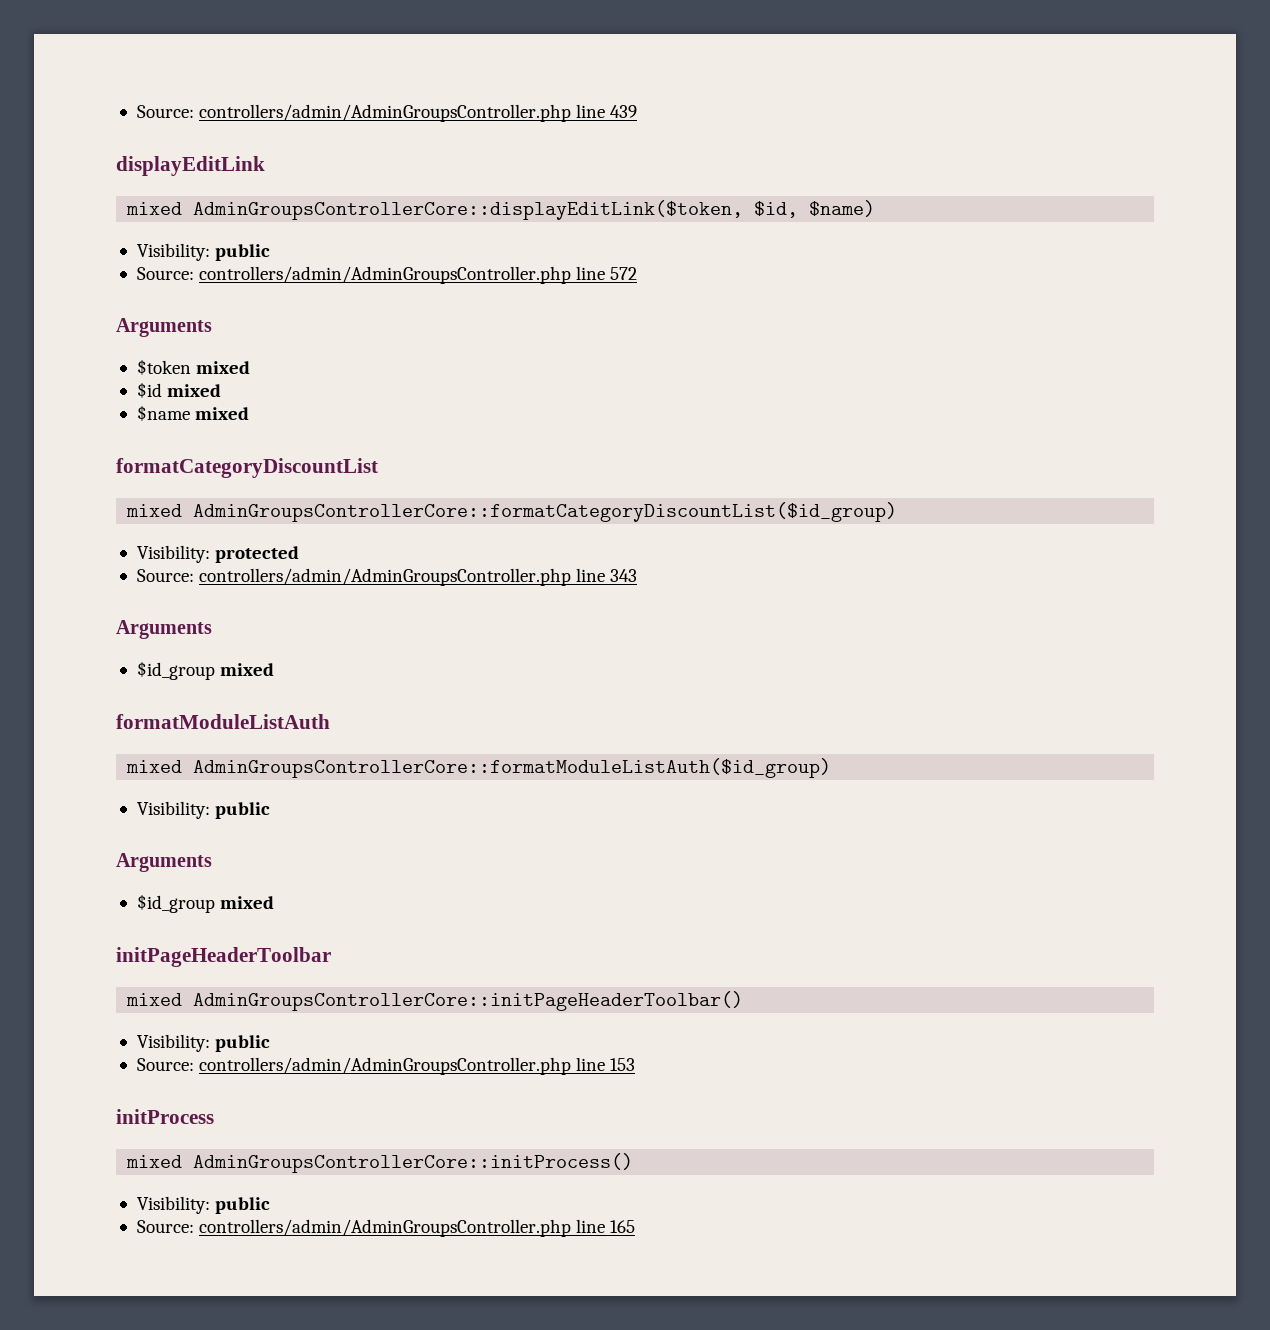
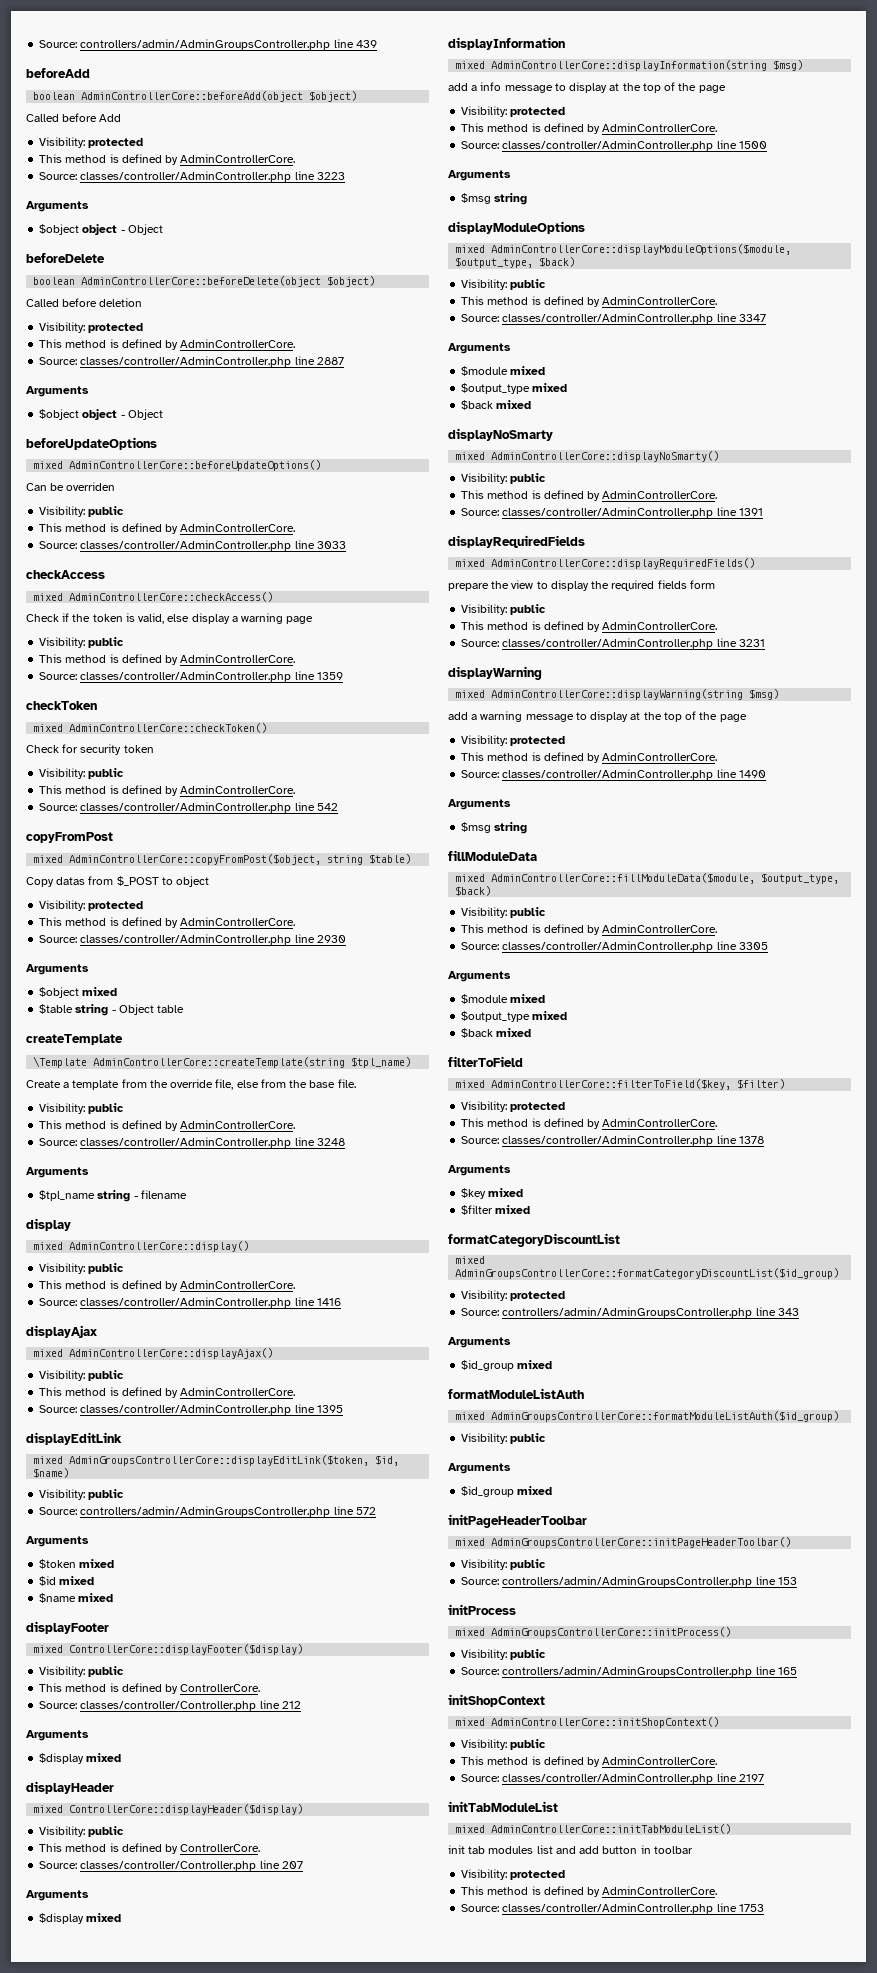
(638, 111) none -> [26,68,90,78] [33,91,358,102] [26,113,122,122] [39,137,144,148] [39,154,296,165] [39,171,345,182] [26,201,89,212] [39,224,163,235] [26,253,105,263] [33,276,376,287] [26,298,143,307] [39,322,144,333] [39,339,296,350] [39,356,344,367] [26,386,89,397] [39,409,163,420] [26,437,157,450] [33,460,322,471] [26,482,116,491] [39,506,125,517] [39,523,296,534] [39,540,346,551] [26,570,105,579] [33,592,274,602] [26,613,314,624] [39,637,125,648] [39,654,296,665] [39,671,343,682] [26,701,97,710] [33,723,268,733] [26,744,154,755] [39,768,125,779] [39,785,296,796] [39,802,338,813] [26,832,113,843] [33,854,412,865] [26,876,210,887] [39,900,144,911] [39,917,296,928] [39,934,346,945] [26,964,89,975] [39,987,118,998] [39,1004,185,1016] [26,1034,123,1045] [33,1056,412,1068] [26,1079,356,1090] [39,1103,125,1114] [39,1120,296,1131] [39,1137,345,1148] [26,1167,89,1178] [39,1190,187,1202] [26,1218,71,1231] [33,1241,250,1252] [39,1263,125,1274] [39,1280,296,1291] [39,1297,341,1308] [26,1325,97,1338] [33,1348,274,1359] [39,1370,125,1381] [39,1387,296,1398] [39,1404,343,1415] // beforeAdd // boolean AdminControllerCore::beforeAdd(object $object) // Called before Add // Visibility: protected // This method is defined by AdminControllerCore. // Source: classes/controller/AdminController.php line 3223 // Arguments // $object object - Object // beforeDelete // boolean AdminControllerCore::beforeDelete(object $object) // Called before deletion // Visibility: protected // This method is defined by AdminControllerCore. // Source: classes/controller/AdminController.php line 2887 // Arguments // $object object - Object // beforeUpdateOptions // mixed AdminControllerCore::beforeUpdateOptions() // Can be overriden // Visibility: public // This method is defined by AdminControllerCore. // Source: classes/controller/AdminController.php line 3033 // checkAccess // mixed AdminControllerCore::checkAccess() // Check if the token is valid, else display a warning page // Visibility: public // This method is defined by AdminControllerCore. // Source: classes/controller/AdminController.php line 1359 // checkToken // mixed AdminControllerCore::checkToken() // Check for security token // Visibility: public // This method is defined by AdminControllerCore. // Source: classes/controller/AdminController.php line 542 // copyFromPost // mixed AdminControllerCore::copyFromPost($object, string $table) // Copy datas from $_POST to object // Visibility: protected // This method is defined by AdminControllerCore. // Source: classes/controller/AdminController.php line 2930 // Arguments // $object mixed // $table string - Object table // createTemplate // \Template AdminControllerCore::createTemplate(string $tpl_name) // Create a template from the override file, else from the base file. // Visibility: public // This method is defined by AdminControllerCore. // Source: classes/controller/AdminController.php line 3248 // Arguments // $tpl_name string - filename // display // mixed AdminControllerCore::display() // Visibility: public // This method is defined by AdminControllerCore. // Source: classes/controller/AdminController.php line 1416 // displayAjax // mixed AdminControllerCore::displayAjax() // Visibility: public // This method is defined by AdminControllerCore. // Source: classes/controller/AdminController.php line 1395
(250, 413) none -> [26,1621,109,1634] [33,1644,304,1655] [39,1666,125,1677] [39,1683,261,1694] [39,1700,301,1711] [26,1730,89,1741] [39,1753,122,1764] [26,1781,114,1794] [33,1804,304,1815] [39,1826,125,1837] [39,1843,261,1854] [39,1860,303,1871] [26,1890,89,1901] [39,1913,122,1924] [448,37,565,50] [455,60,804,71] [448,82,726,93] [461,106,566,117] [461,123,718,134] [461,140,767,151] [448,170,511,181] [461,193,528,205] [448,221,585,234] [455,244,792,255] [455,257,576,268] [461,279,547,290] [461,296,718,307] [461,313,766,324] [448,343,511,354] [461,366,546,376] [461,383,568,394] [461,400,532,410] [448,428,553,441] [455,451,720,462] [461,473,547,484] [461,490,718,501] [461,507,763,518] [448,535,585,548] [455,558,756,569] [448,580,715,591] [461,604,547,615] [461,621,718,632] [461,638,765,649] [448,666,542,680] [455,689,780,700] [448,711,747,722] [461,735,566,746] [461,752,718,763] [461,769,766,780] [448,799,511,810] [461,822,528,834] [448,850,537,861] [455,873,840,884] [455,886,492,896] [461,907,547,918] [461,924,718,935] [461,941,768,952] [448,971,511,982] [461,994,546,1004] [461,1011,568,1022] [461,1028,532,1038] [448,1056,523,1067] [455,1079,786,1090] [461,1101,566,1112] [461,1118,718,1129] [461,1135,764,1146] [448,1165,511,1176] [461,1188,524,1199] [461,1205,531,1215] // displayFooter // mixed ControllerCore::displayFooter($display) // Visibility: public // This method is defined by ControllerCore. // Source: classes/controller/Controller.php line 212 // Arguments // $display mixed // displayHeader // mixed ControllerCore::displayHeader($display) // Visibility: public // This method is defined by ControllerCore. // Source: classes/controller/Controller.php line 207 // Arguments // $display mixed // displayInformation // mixed AdminControllerCore::displayInformation(string $msg) // add a info message to display at the top of the page // Visibility: protected // This method is defined by AdminControllerCore. // Source: classes/controller/AdminController.php line 1500 // Arguments // $msg string // displayModuleOptions // mixed AdminControllerCore::displayModuleOptions($module, $output_type, $back) // Visibility: public // This method is defined by AdminControllerCore. // Source: classes/controller/AdminController.php line 3347 // Arguments // $module mixed // $output_type mixed // $back mixed // displayNoSmarty // mixed AdminControllerCore::displayNoSmarty() // Visibility: public // This method is defined by AdminControllerCore. // Source: classes/controller/AdminController.php line 1391 // displayRequiredFields // mixed AdminControllerCore::displayRequiredFields() // prepare the view to display the required fields form // Visibility: public // This method is defined by AdminControllerCore. // Source: classes/controller/AdminController.php line 3231 // displayWarning // mixed AdminControllerCore::displayWarning(string $msg) // add a warning message to display at the top of the page // Visibility: protected // This method is defined by AdminControllerCore. // Source: classes/controller/AdminController.php line 1490 // Arguments // $msg string // fillModuleData // mixed AdminControllerCore::fillModuleData($module, $output_type, $back) // Visibility: public // This method is defined by AdminControllerCore. // Source: classes/controller/AdminController.php line 3305 // Arguments // $module mixed // $output_type mixed // $back mixed // filterToField // mixed AdminControllerCore::filterToField($key, $filter) // Visibility: protected // This method is defined by AdminControllerCore. // Source: classes/controller/AdminController.php line 1378 // Arguments // $key mixed // $filter mixed
(636, 1226) none -> [448,1694,545,1707] [455,1717,720,1728] [461,1739,547,1750] [461,1756,718,1767] [461,1773,764,1784] [448,1801,558,1812] [455,1824,732,1834] [448,1845,693,1854] [461,1869,566,1880] [461,1886,718,1897] [461,1903,764,1914] // initShopContext // mixed AdminControllerCore::initShopContext() // Visibility: public // This method is defined by AdminControllerCore. // Source: classes/controller/AdminController.php line 2197 // initTabModuleList // mixed AdminControllerCore::initTabModuleList() // init tab modules list and add button in toolbar // Visibility: protected // This method is defined by AdminControllerCore. // Source: classes/controller/AdminController.php line 1753

